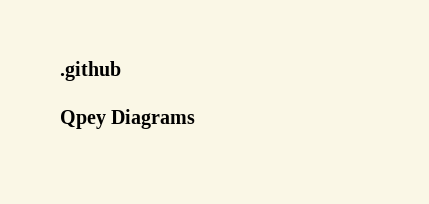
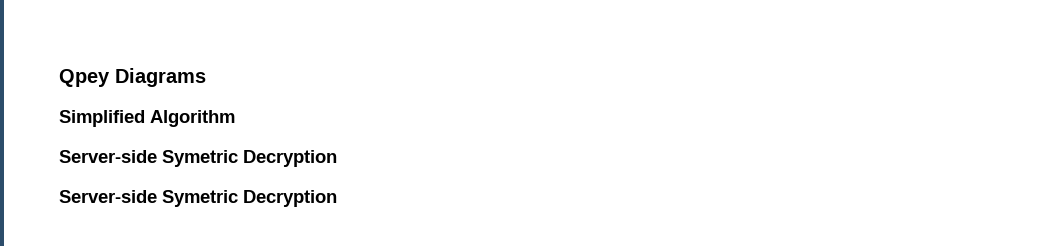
[60,61,121,81] .github // -> (59, 78) none
(196, 119) none -> [59,110,235,127] [59,150,337,167] [59,190,337,207] // Simplified Algorithm // Server-side Symetric Decryption // Server-side Symetric Decryption

